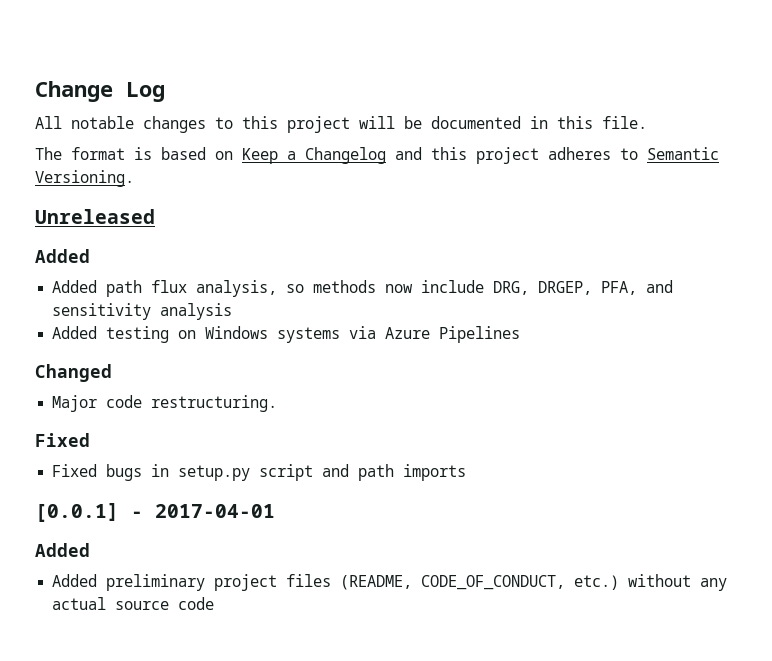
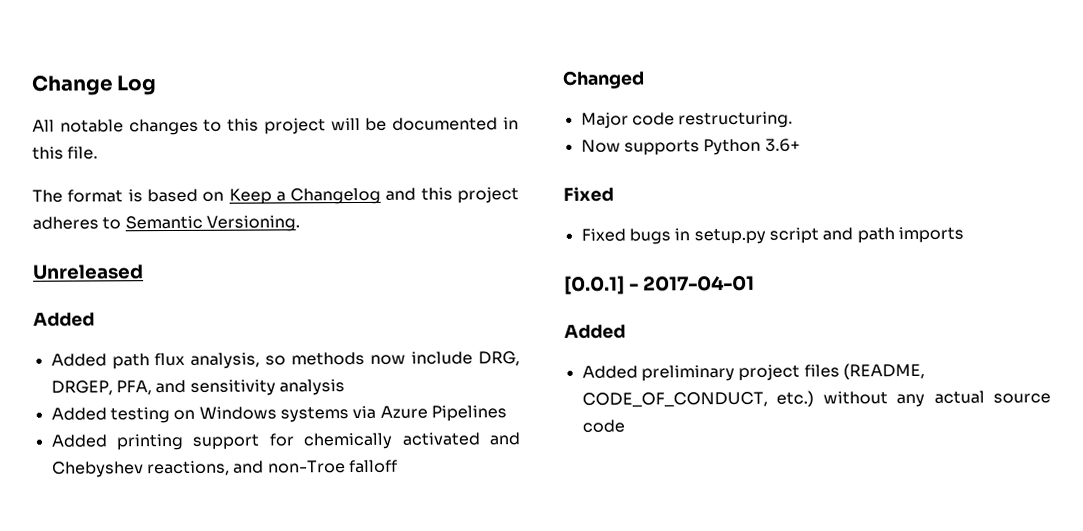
(521, 334) none -> [50,432,520,451] [51,459,398,478] // Added printing support for chemically activated and Chebyshev reactions, and non-Troe falloff
(278, 403) none -> [580,138,800,156] // Now supports Python 3.6+

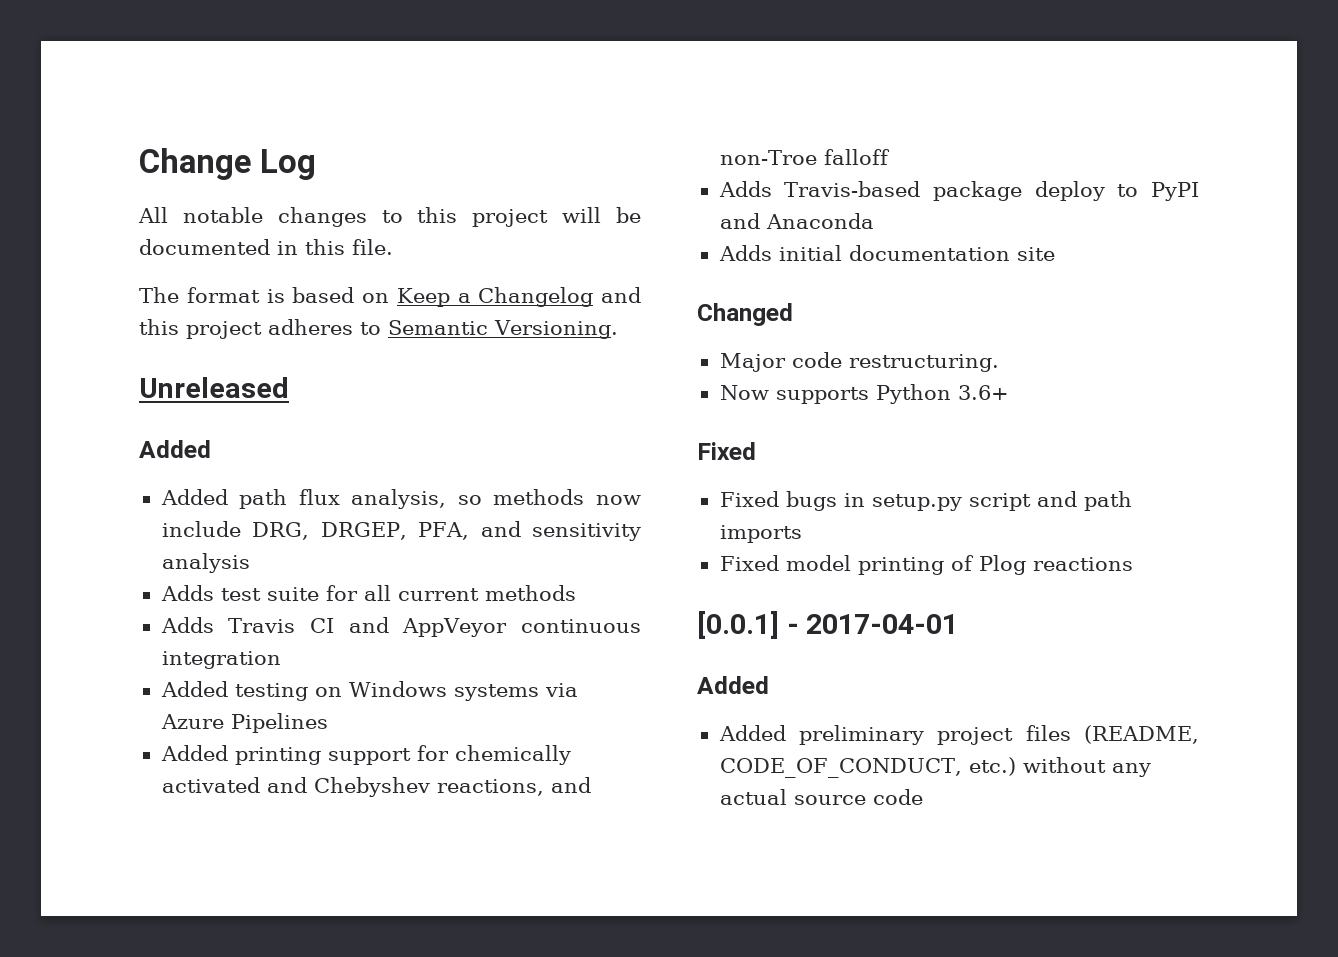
(345, 387) none -> [160,585,576,601] [160,617,641,637] [161,651,281,669] // Adds test suite for all current methods // Adds Travis CI and AppVeyor continuous integration
(398, 466) none -> [718,181,1199,201] [719,213,874,229] [718,245,1055,261] // Adds Travis-based package deploy to PyPI and Anaconda // Adds initial documentation site
(964, 235) none -> [719,555,1133,575] // Fixed model printing of Plog reactions

